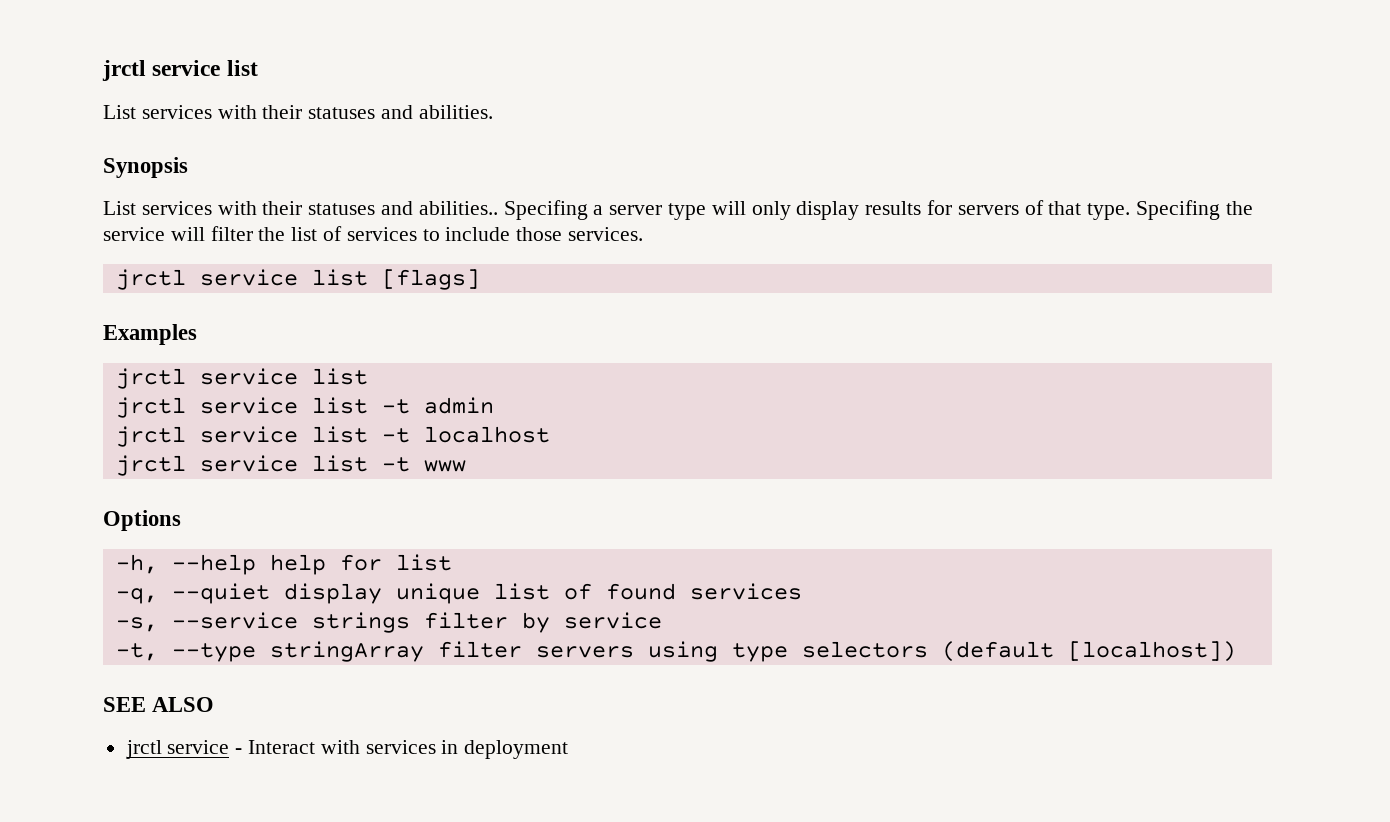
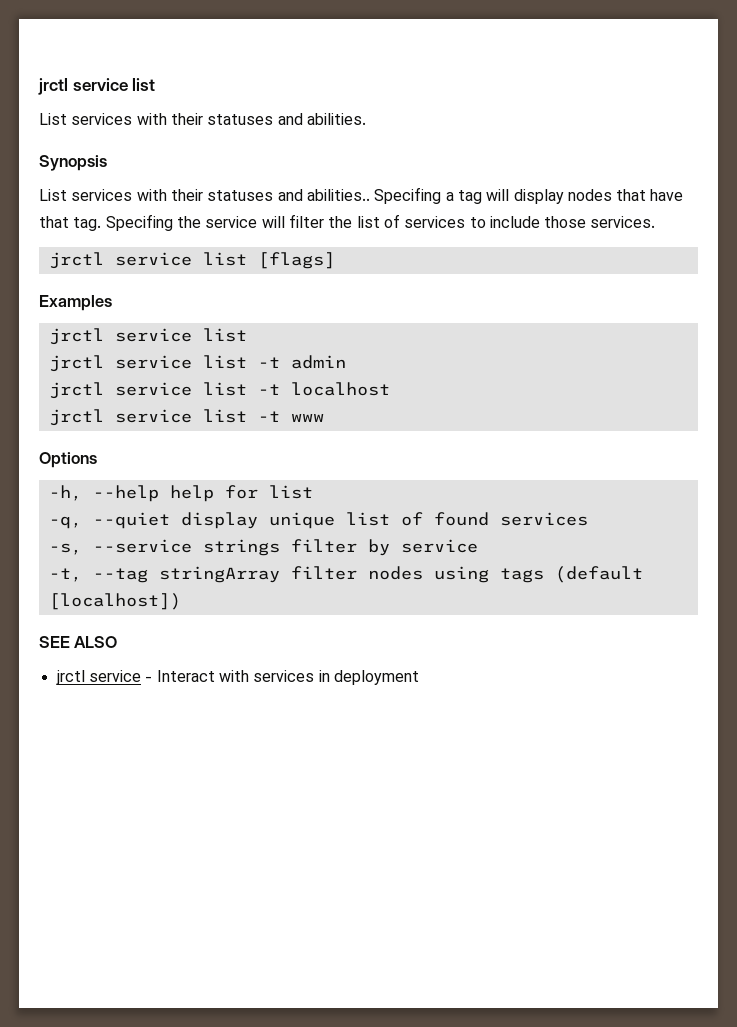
[609,200,1131,220] server type will only display results for servers of that type. -> [457,189,684,204] [39,216,102,231] tag will display nodes that have that tag.
[171,643,256,662] --type -> [92,568,148,583] --tag
[535,641,928,662] servers using type selectors -> [367,566,544,583] nodes using tags

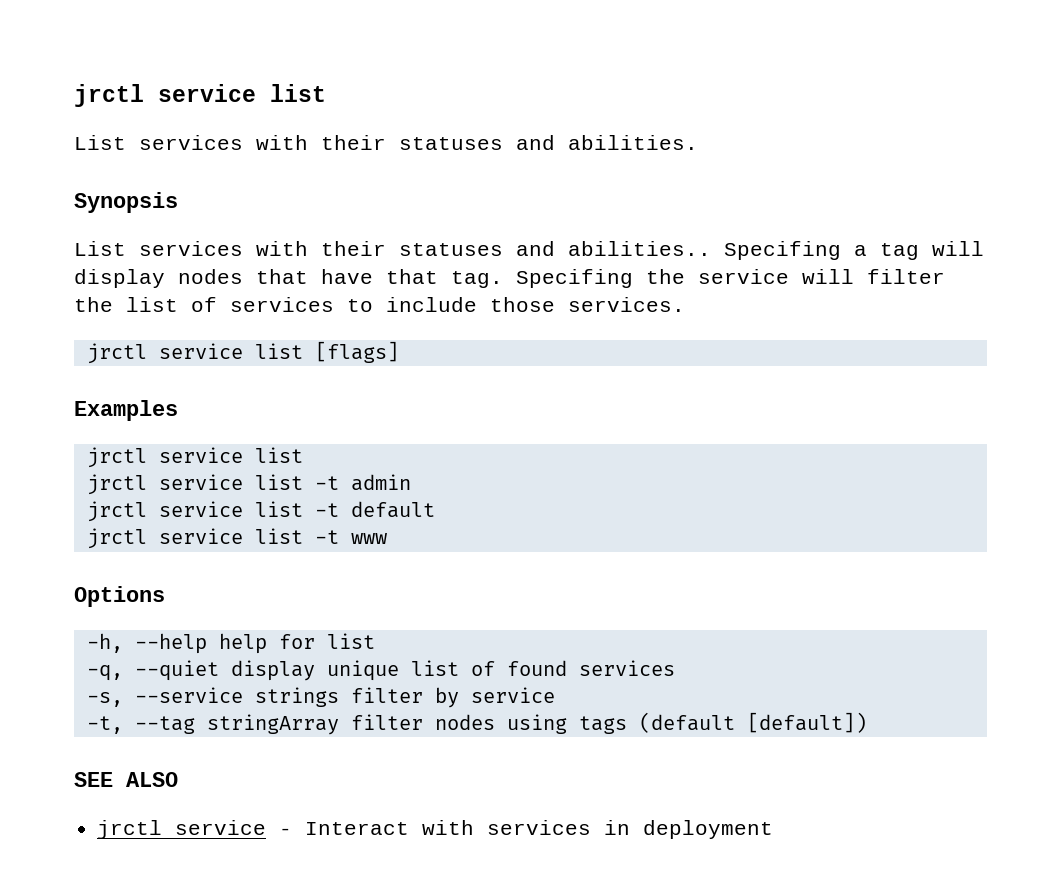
[290,382,390,396] localhost -> [350,501,435,518] default
[48,593,181,610] [localhost]) -> [746,712,867,733] [default])

